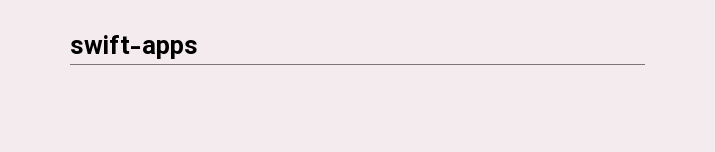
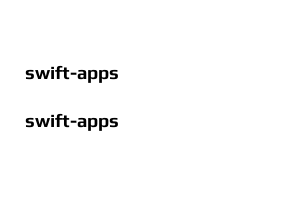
[70,35,198,59] swift-apps -> [25,65,119,83] [25,113,119,131] swift-apps // swift-apps

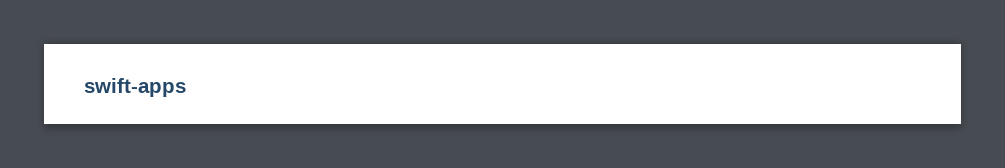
[25,65,119,83] [25,113,119,131] swift-apps // swift-apps -> [84,78,186,97] swift-apps

